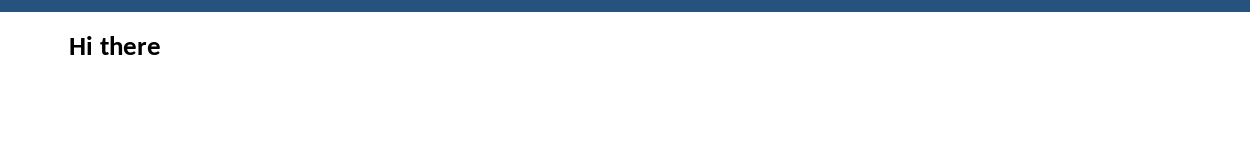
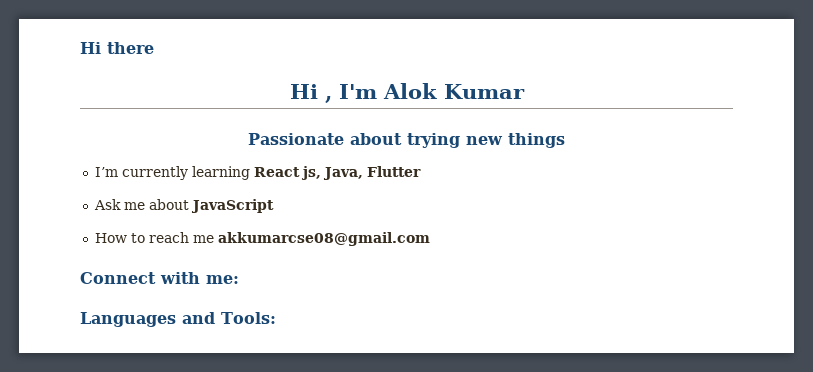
(162, 45) none -> [289,83,525,103] [248,133,565,148] [94,166,421,180] [93,199,274,213] [94,232,430,246] [80,272,239,284] [80,312,276,327] // Hi , I'm Alok Kumar // Passionate about trying new things // I’m currently learning React js, Java, Flutter // Ask me about JavaScript // How to reach me akkumarcse08@gmail.com // Connect with me: // Languages and Tools:

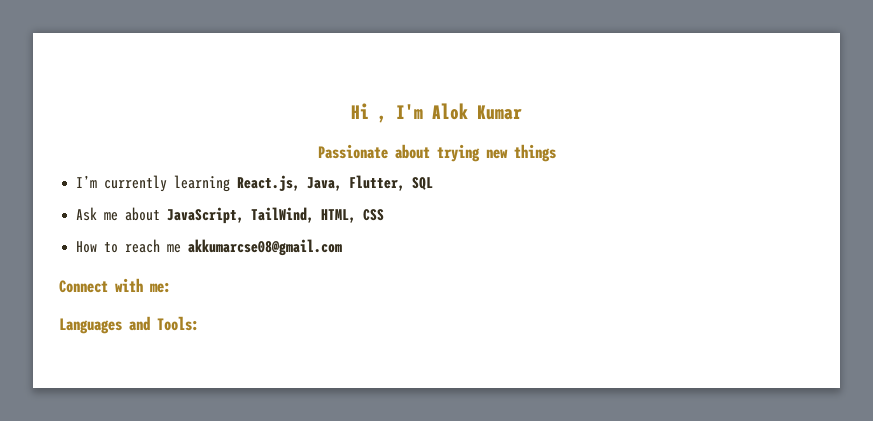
[80,42,154,54] [289,84,318,99] Hi there // Hi -> [351,103,369,119] Hi
[253,166,421,180] React js, Java, Flutter -> [237,175,434,191] React.js, Java, Flutter, SQL
[190,199,274,213] JavaScript -> [167,207,385,224] JavaScript, TailWind, HTML, CSS

